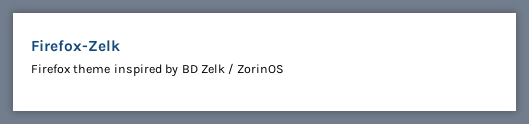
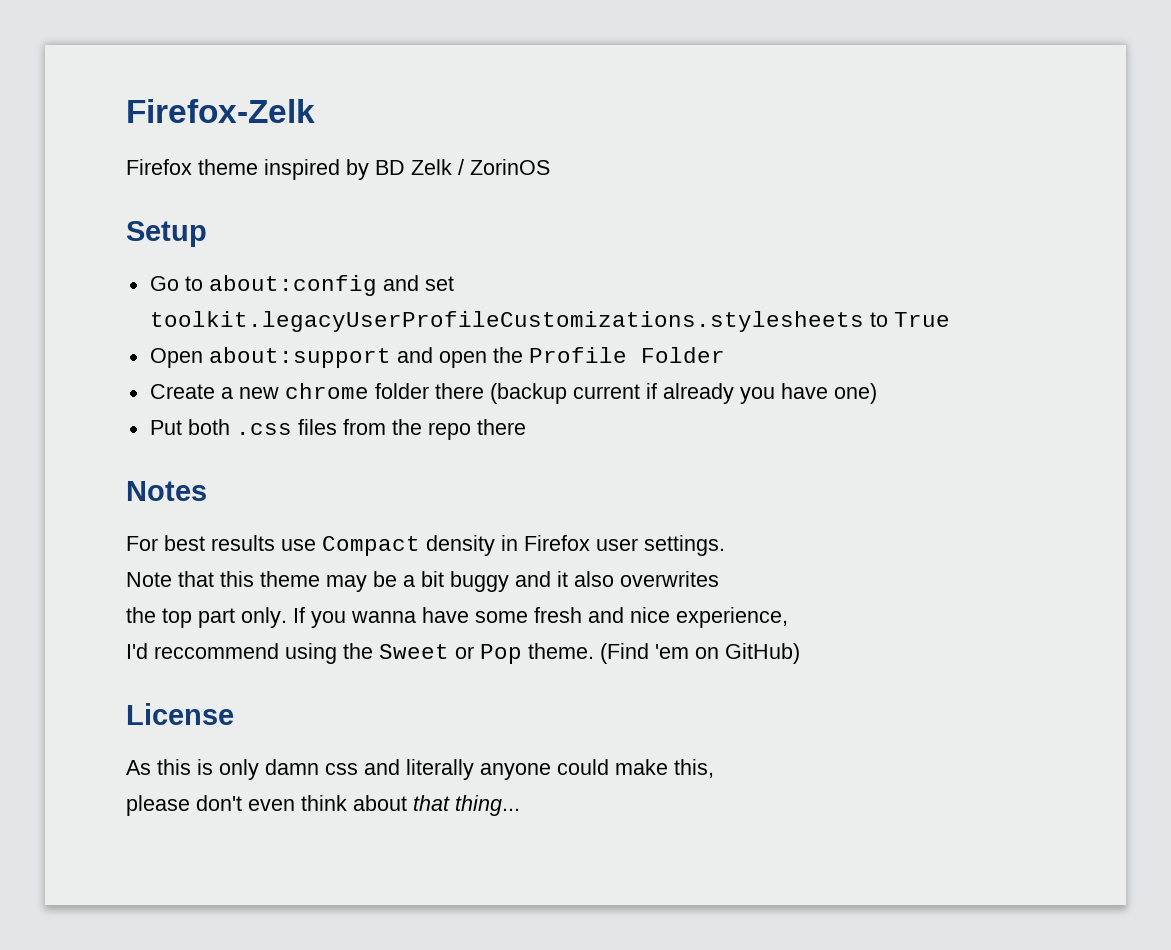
(284, 69) none -> [126,221,207,247] [149,275,454,296] [149,311,950,332] [149,347,725,368] [149,383,877,404] [149,419,526,440] [126,481,207,501] [126,535,725,556] [126,571,719,592] [126,607,788,628] [126,643,800,664] [126,703,234,725] [126,759,714,780] [126,795,520,816] // Setup // Go to about:config and set toolkit.legacyUserProfileCustomizations.stylesheets to True // Open about:support and open the Profile Folder // Create a new chrome folder there (backup current if already you have one) // Put both .css files from the repo there // Notes // For best results use Compact density in Firefox user settings. // Note that this theme may be a bit buggy and it also overwrites // the top part only. If you wanna have some fresh and nice experience, // I'd reccommend using the Sweet or Pop theme. (Find 'em on GitHub) // License // As this is only damn css and literally anyone could make this, // please don't even think about that thing...

